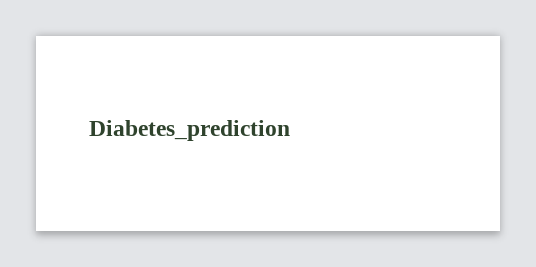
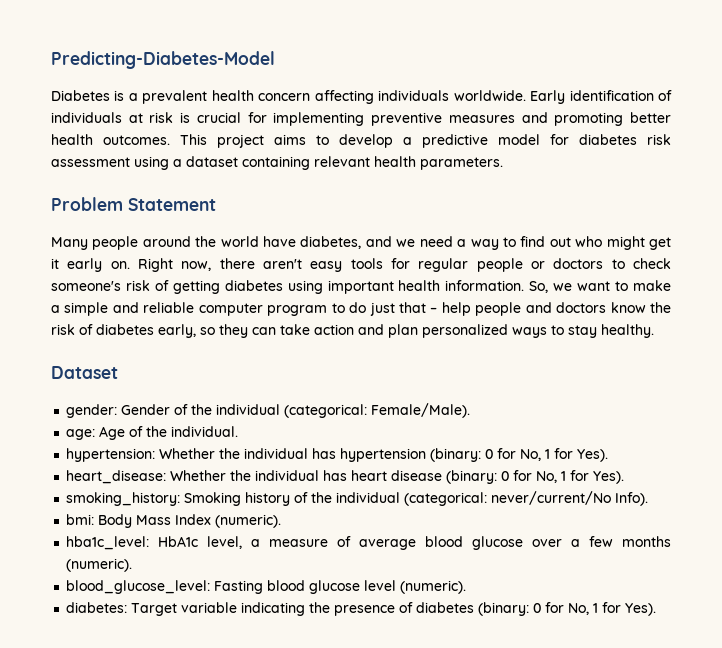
[89,120,290,141] Diabetes_prediction -> [51,51,275,69] [51,90,672,104] [51,112,671,126] [51,134,671,148] [51,156,503,170] [51,197,216,211] [51,236,672,250] [51,258,671,272] [51,280,671,294] [51,302,671,316] [51,324,654,338] [51,366,118,379] [66,403,471,418] [66,426,239,440] [66,448,609,462] [66,470,625,484] [66,491,649,506] [66,514,282,528] [66,536,672,550] [66,558,133,572] [66,580,467,594] [66,602,657,616] Predicting-Diabetes-Model // Diabetes is a prevalent health concern affecting individuals worldwide. Early identification of individuals at risk is crucial for implementing preventive measures and promoting better health outcomes. This project aims to develop a predictive model for diabetes risk assessment using a dataset containing relevant health parameters. // Problem Statement // Many people around the world have diabetes, and we need a way to find out who might get it early on. Right now, there aren't easy tools for regular people or doctors to check someone's risk of getting diabetes using important health information. So, we want to make a simple and reliable computer program to do just that – help people and doctors know the risk of diabetes early, so they can take action and plan personalized ways to stay healthy. // Dataset // gender: Gender of the individual (categorical: Female/Male). // age: Age of the individual. // hypertension: Whether the individual has hypertension (binary: 0 for No, 1 for Yes). // heart_disease: Whether the individual has heart disease (binary: 0 for No, 1 for Yes). // smoking_history: Smoking history of the individual (categorical: never/current/No Info). // bmi: Body Mass Index (numeric). // hba1c_level: HbA1c level, a measure of average blood glucose over a few months (numeric). // blood_glucose_level: Fasting blood glucose level (numeric). // diabetes: Target variable indicating the presence of diabetes (binary: 0 for No, 1 for Yes).

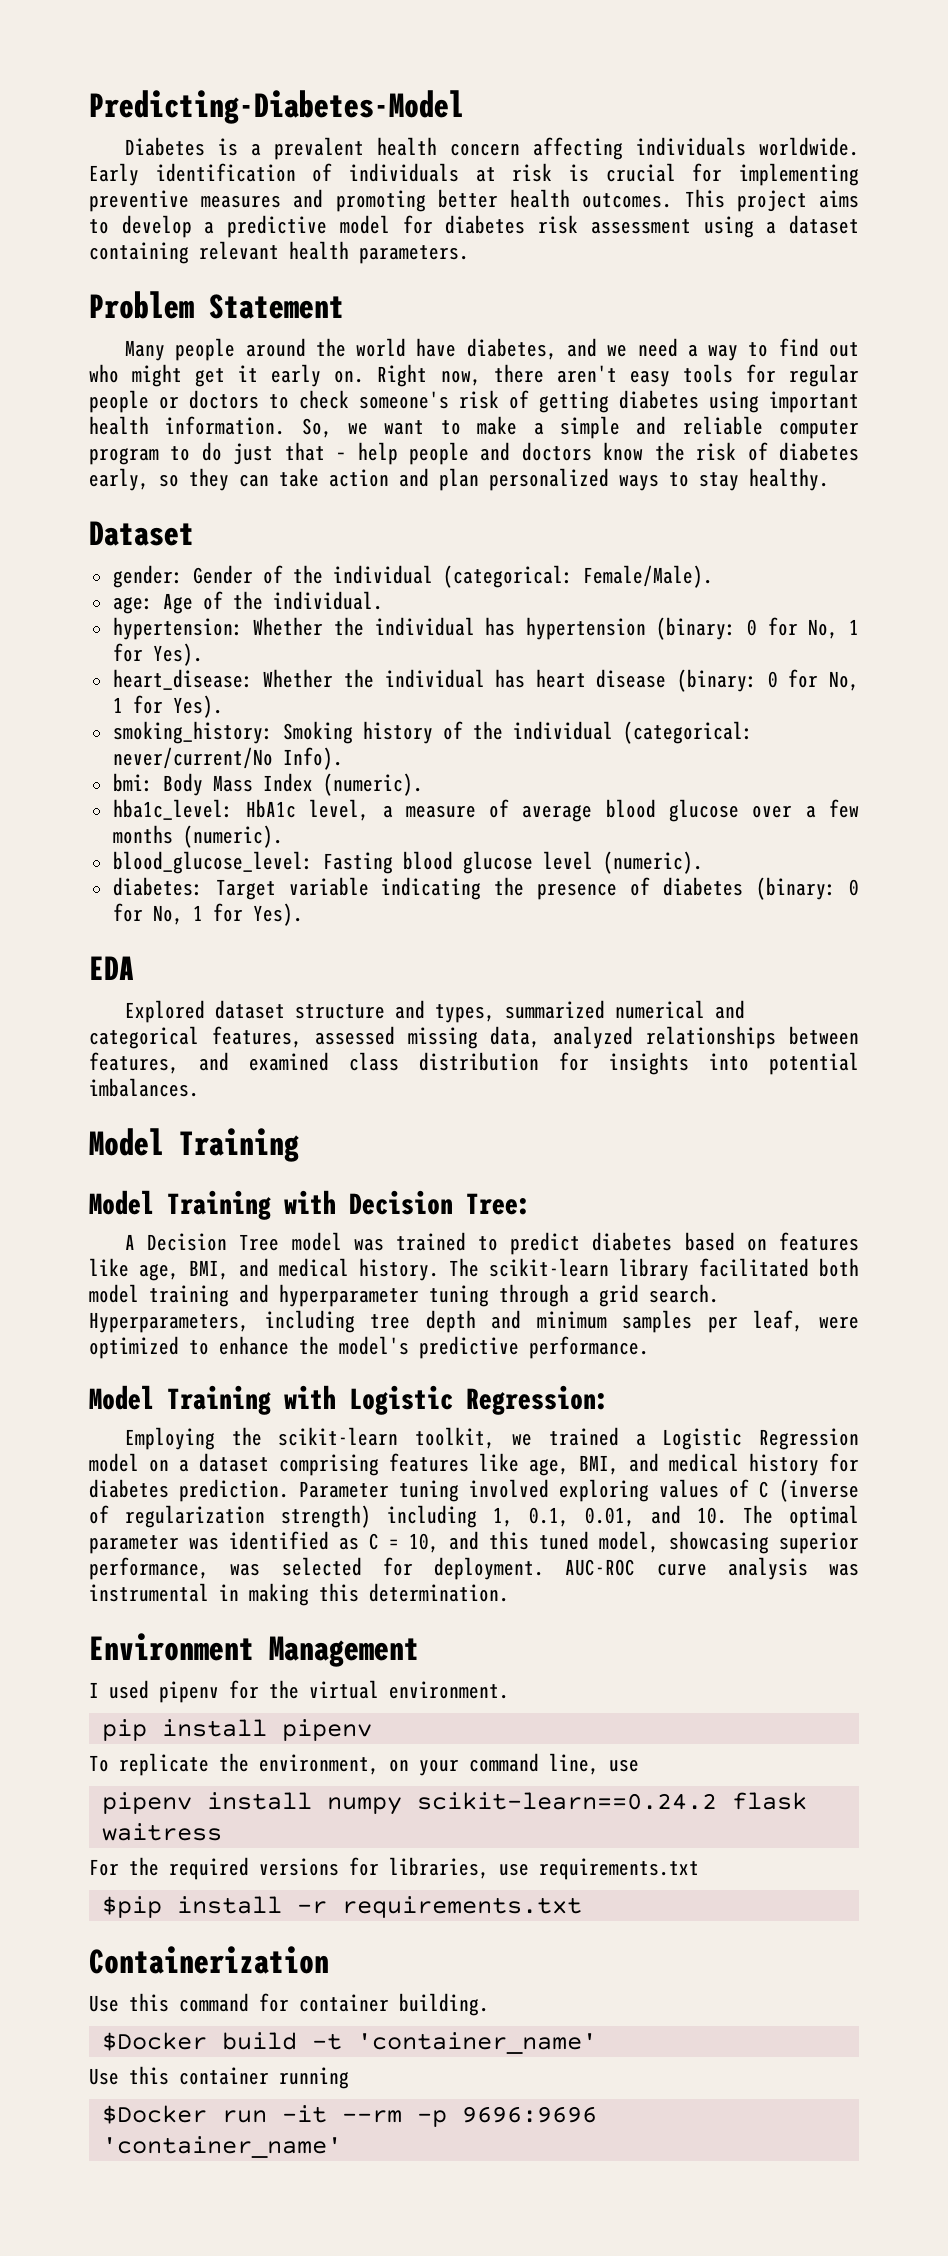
(657, 609) none -> [89,956,134,980] [124,1000,745,1023] [89,1026,859,1049] [89,1052,859,1075] [89,1078,199,1097] [89,1128,299,1162] [89,1190,531,1220] [124,1232,859,1255] [89,1258,859,1281] [89,1284,719,1307] [89,1310,859,1333] [89,1336,649,1359] [89,1385,609,1415] [124,1427,859,1450] [89,1453,859,1476] [89,1479,859,1502] [89,1505,859,1528] [89,1531,859,1554] [89,1557,859,1580] [89,1583,509,1606] [89,1633,419,1667] [89,1680,509,1703] [101,1719,372,1741] [89,1753,639,1776] [101,1792,807,1815] [101,1823,222,1841] [89,1857,699,1880] [101,1896,582,1918] [89,1946,329,1974] [89,1993,489,2016] [101,2032,597,2054] [89,2066,349,2089] [101,2105,597,2127] [101,2136,342,2158] // EDA // Explored dataset structure and types, summarized numerical and categorical features, assessed missing data, analyzed relationships between features, and examined class distribution for insights into potential imbalances. // Model Training // Model Training with Decision Tree: // A Decision Tree model was trained to predict diabetes based on features like age, BMI, and medical history. The scikit-learn library facilitated both model training and hyperparameter tuning through a grid search. Hyperparameters, including tree depth and minimum samples per leaf, were optimized to enhance the model's predictive performance. // Model Training with Logistic Regression: // Employing the scikit-learn toolkit, we trained a Logistic Regression model on a dataset comprising features like age, BMI, and medical history for diabetes prediction. Parameter tuning involved exploring values of C (inverse of regularization strength) including 1, 0.1, 0.01, and 10. The optimal parameter was identified as C = 10, and this tuned model, showcasing superior performance, was selected for deployment. AUC-ROC curve analysis was instrumental in making this determination. // Environment Management // I used pipenv for the virtual environment. // pip install pipenv // To replicate the environment, on your command line, use // pipenv install numpy scikit-learn==0.24.2 flask waitress // For the required versions for libraries, use requirements.txt // $pip install -r requirements.txt // Containerization // Use this command for container building. // $Docker build -t 'container_name' // Use this container running // $Docker run -it --rm -p 9696:9696 'container_name'

